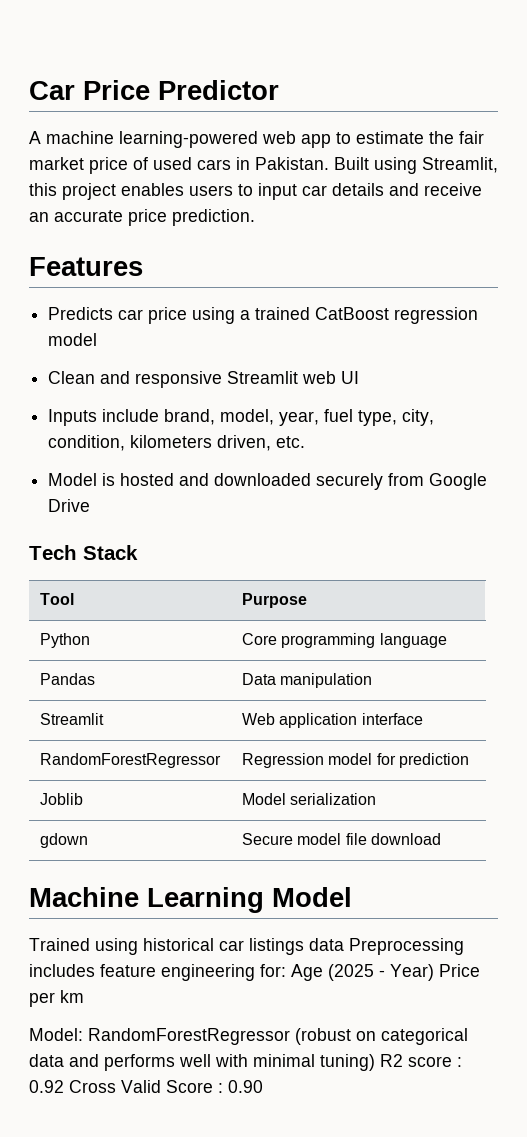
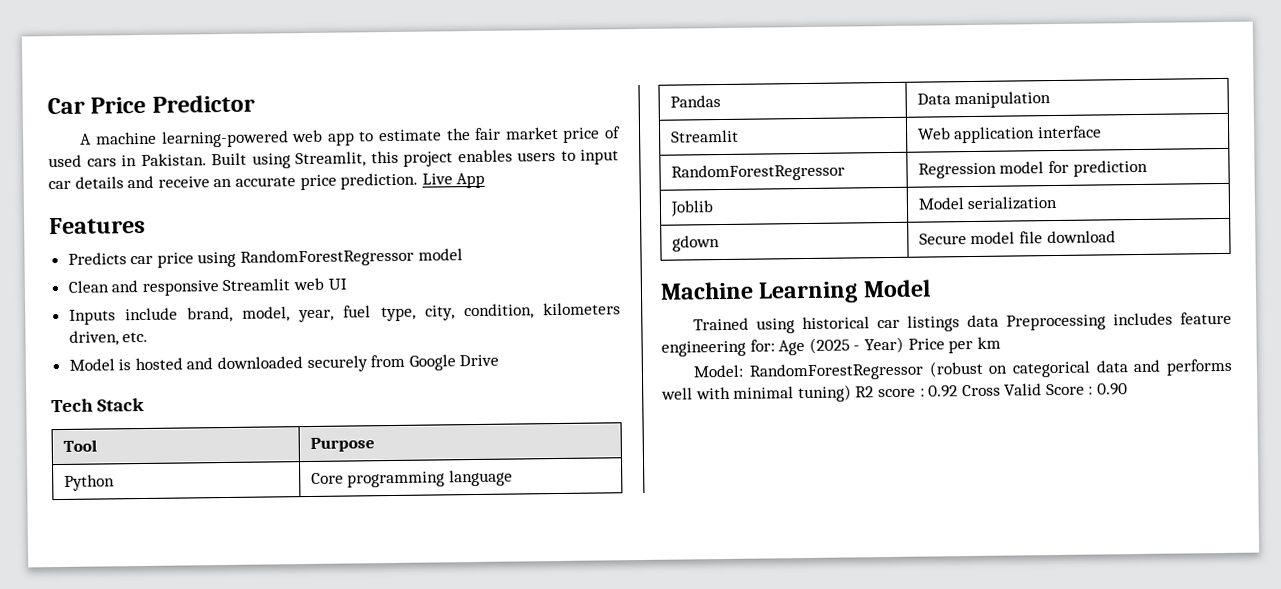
(255, 217) none -> [421,172,486,189] Live App
[240,307,479,324] a trained CatBoost regression -> [240,248,415,267] RandomForestRegressor

